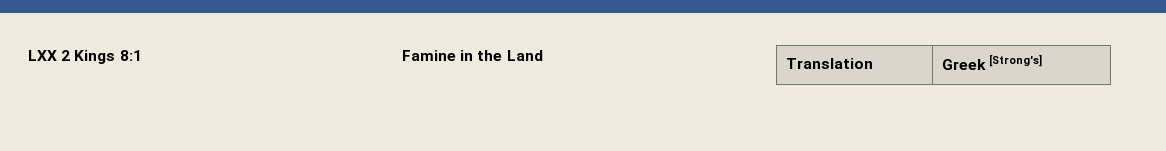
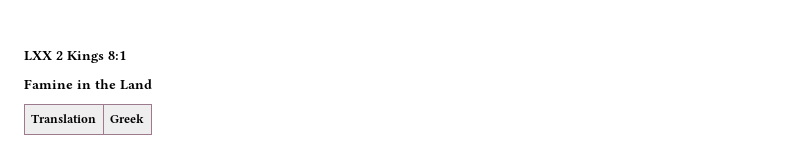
[988,54,1042,67] [Strong's] -> (144, 118) none

